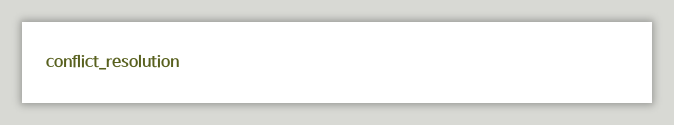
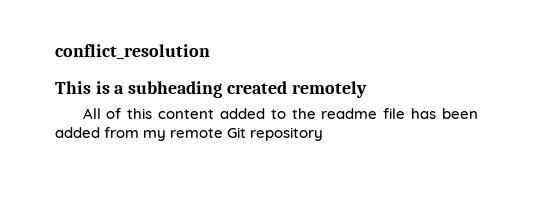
(179, 62) none -> [55,81,367,98] [82,108,478,119] [55,127,324,141] // This is a subheading created remotely // All of this content added to the readme file has been added from my remote Git repository

